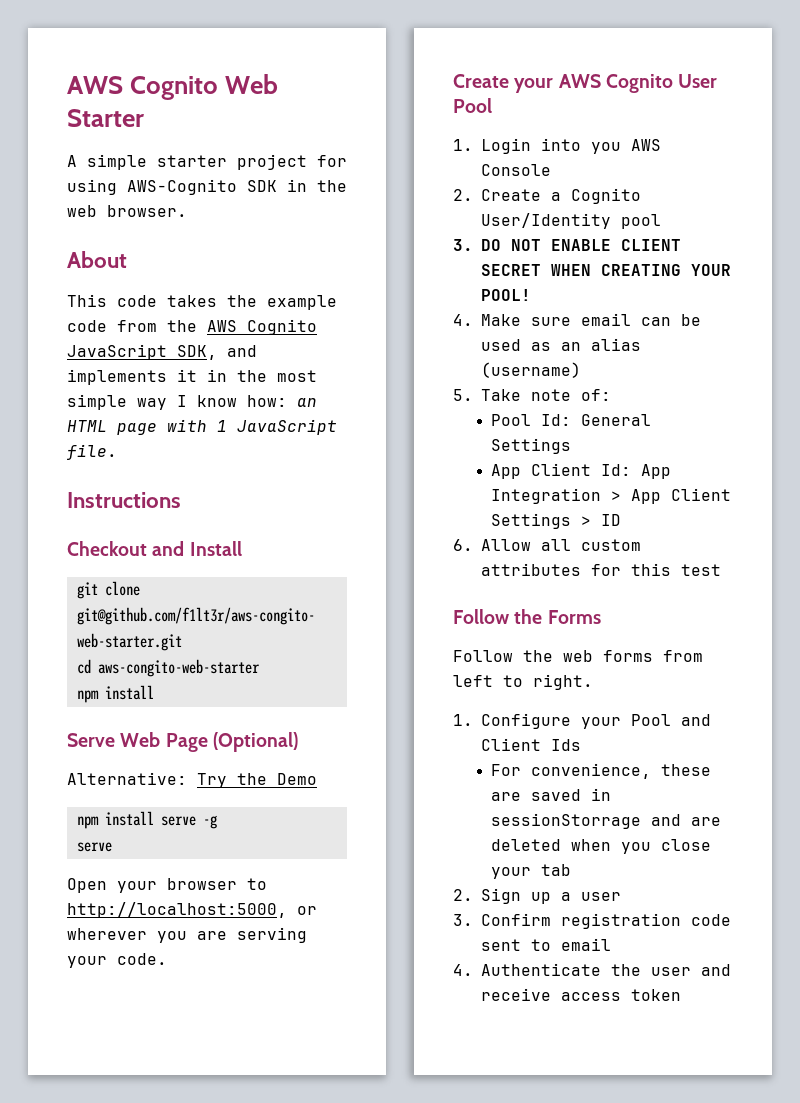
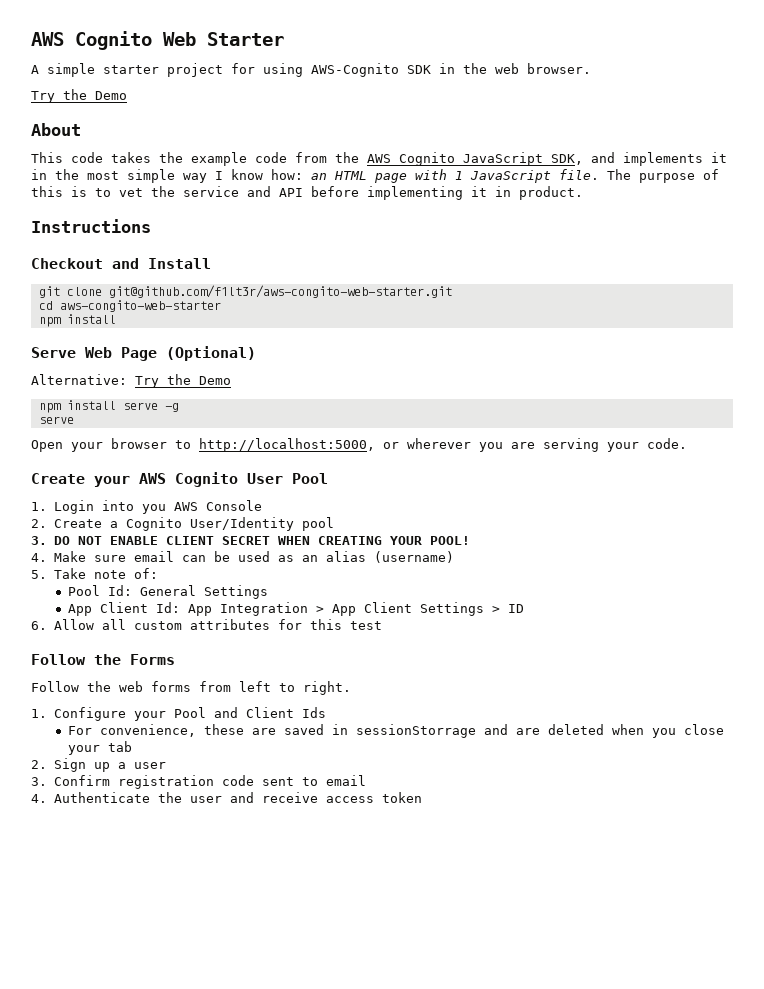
(187, 211) none -> [31,89,127,103] // Try the Demo
(117, 452) none -> [607,169,719,183] [31,186,583,200] The purpose of this is to vet the service and API before implementing it in product.

